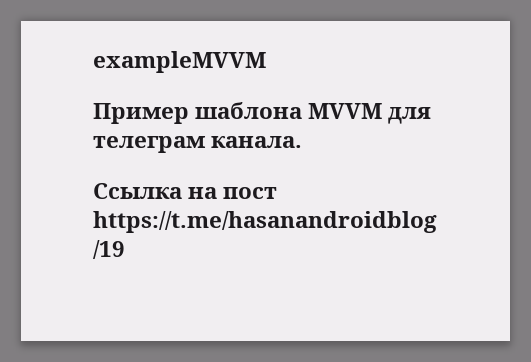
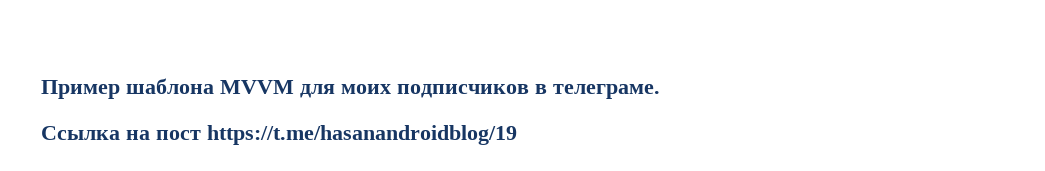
[93,51,266,73] exampleMVVM // -> (41, 89) none
[93,136,303,153] телеграм канала. -> [341,84,660,99] моих подписчиков в телеграме.

